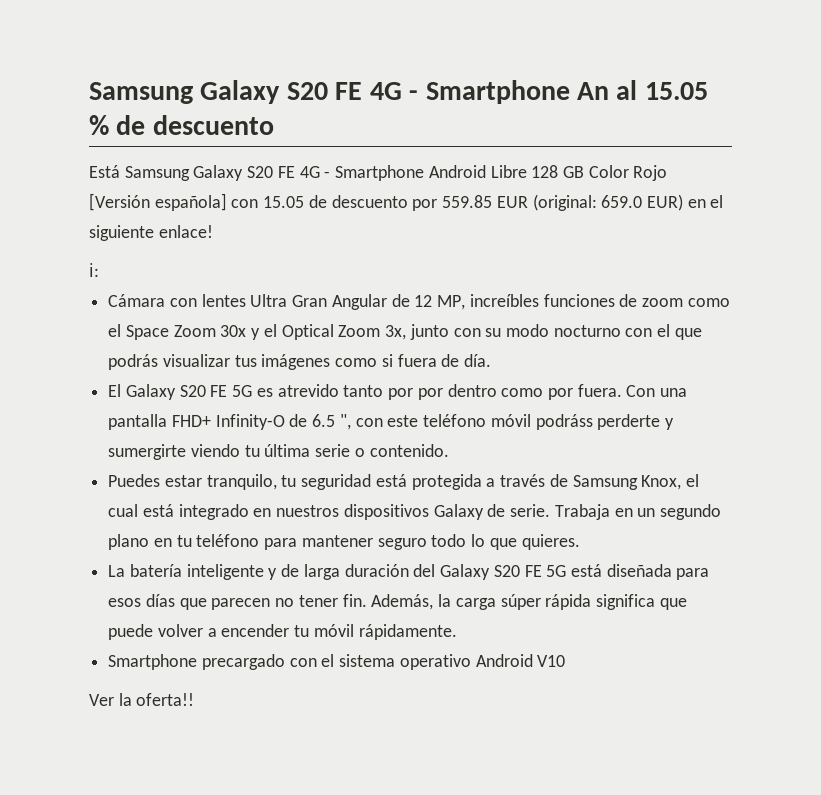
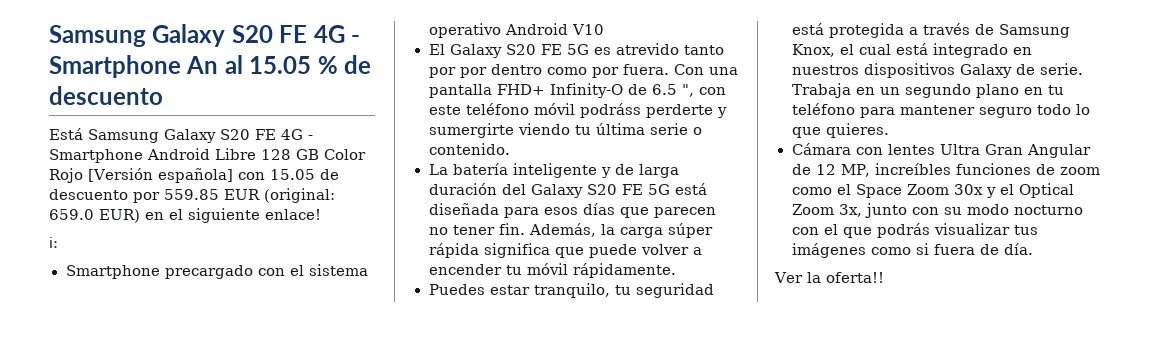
(99, 270) none -> [65,264,368,279] [428,23,604,38] [428,43,724,58] [428,64,738,78] [428,83,726,98] [428,103,727,118] [428,123,702,138] [428,143,510,155] [428,163,679,178] [428,183,707,198] [428,203,716,218] [428,223,713,238] [428,243,702,258] [428,263,676,278] [428,283,714,298] [791,23,1070,38] [791,43,1032,58] [791,63,1083,78] [791,83,1064,98] [791,103,1090,118] [791,123,889,138] // Smartphone precargado con el sistema operativo Android V10 // El Galaxy S20 FE 5G es atrevido tanto por por dentro como por fuera. Con una pantalla FHD+ Infinity-O de 6.5 ", con este teléfono móvil podráss perderte y sumergirte viendo tu última serie o contenido. // La batería inteligente y de larga duración del Galaxy S20 FE 5G está diseñada para esos días que parecen no tener fin. Además, la carga súper rápida significa que puede volver a encender tu móvil rápidamente. // Puedes estar tranquilo, tu seguridad está protegida a través de Samsung Knox, el cual está integrado en nuestros dispositivos Galaxy de serie. Trabaja en un segundo plano en tu teléfono para mantener seguro todo lo que quieres.
[108,384,688,400] [108,414,674,430] [108,444,449,460] [108,474,699,490] [108,504,721,520] [108,534,580,550] [108,564,710,580] [108,594,687,610] [108,624,457,640] [108,654,566,670] // El Galaxy S20 FE 5G es atrevido tanto por por dentro como por fuera. Con una pantalla FHD+ Infinity-O de 6.5 ", con este teléfono móvil podráss perderte y sumergirte viendo tu última serie o contenido. // Puedes estar tranquilo, tu seguridad está protegida a través de Samsung Knox, el cual está integrado en nuestros dispositivos Galaxy de serie. Trabaja en un segundo plano en tu teléfono para mantener seguro todo lo que quieres. // La batería inteligente y de larga duración del Galaxy S20 FE 5G está diseñada para esos días que parecen no tener fin. Además, la carga súper rápida significa que puede volver a encender tu móvil rápidamente. // Smartphone precargado con el sistema operativo Android V10 -> (1033, 249) none

